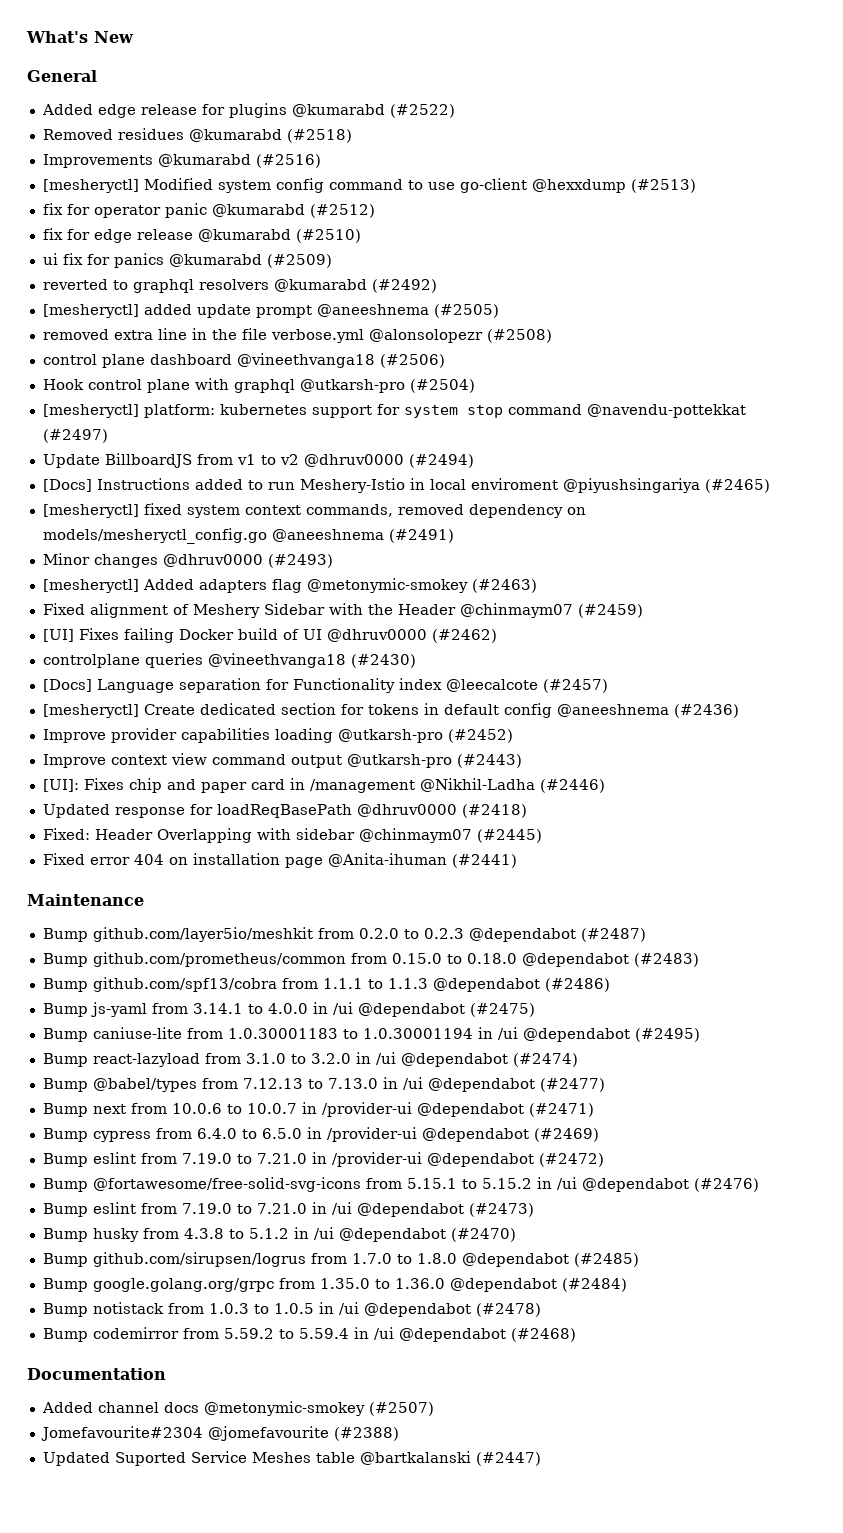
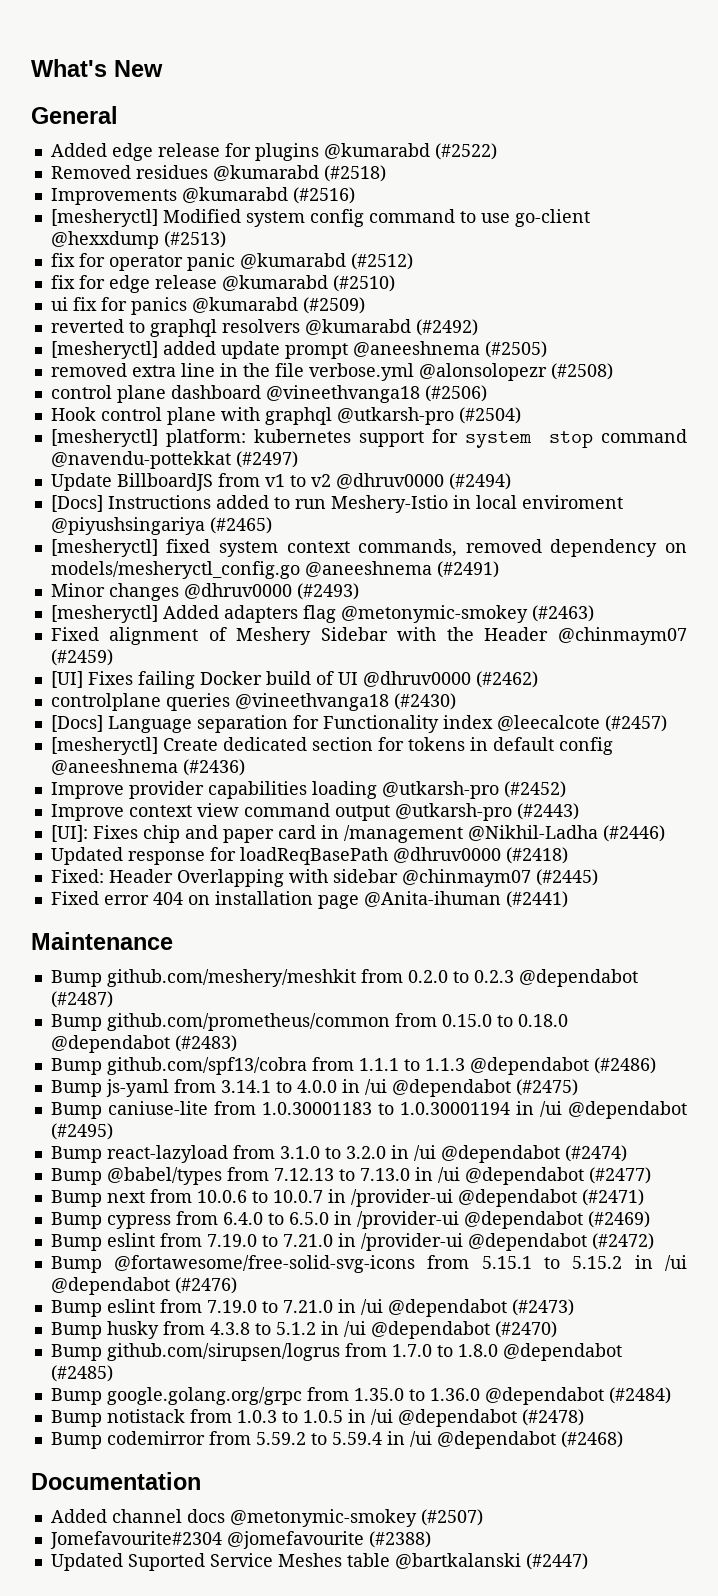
[92,927,313,942] github.com/layer5io/meshkit -> [106,969,356,987] github.com/meshery/meshkit

